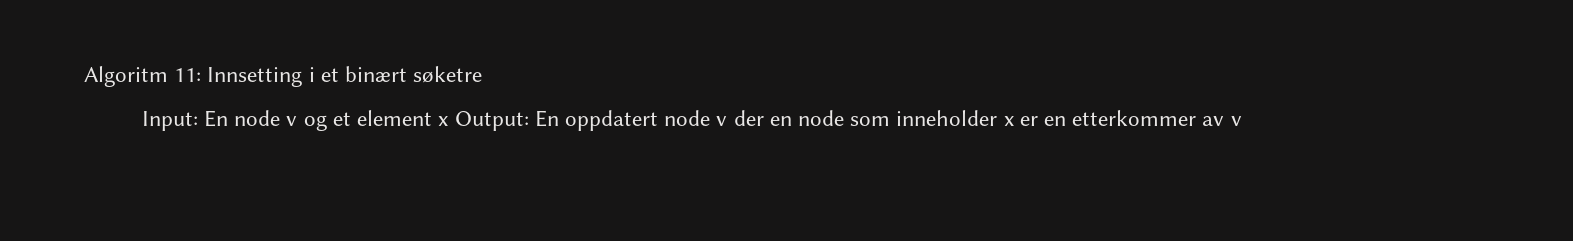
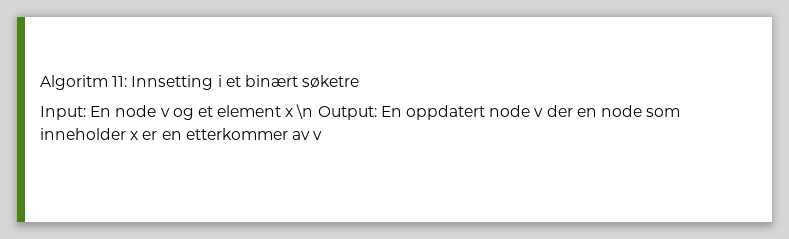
(449, 121) none -> [296,104,314,119] \n

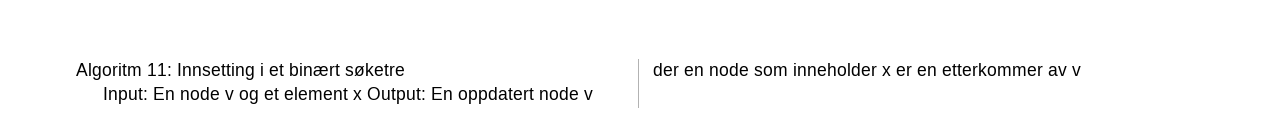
[296,104,314,119] \n -> (363, 95) none

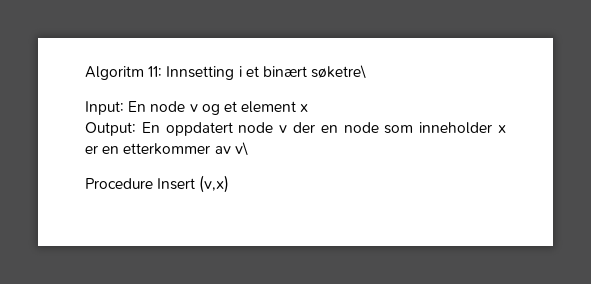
[345,63,405,76] søketre -> [311,65,367,79] søketre\
(363, 95) none -> (309, 108) //
[1072,66,1081,76] v -> [234,142,248,156] [85,175,230,193] v\ // Procedure Insert (v,x)

